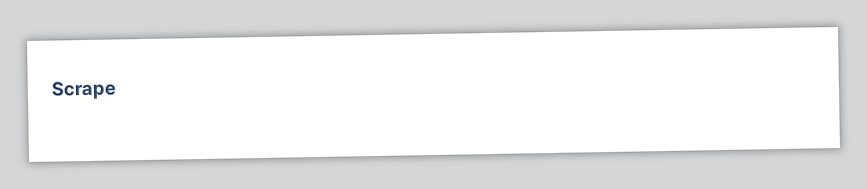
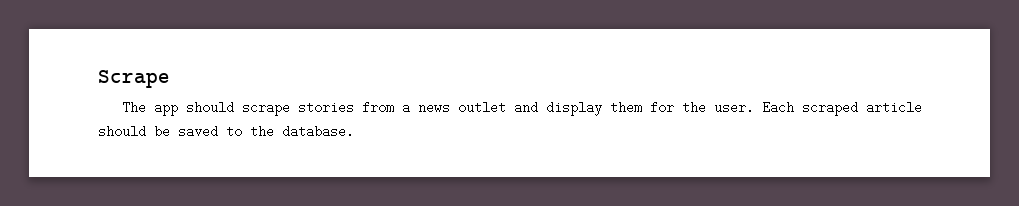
(117, 90) none -> [121,101,922,116] [98,125,354,138] // The app should scrape stories from a news outlet and display them for the user. Each scraped article should be saved to the database.

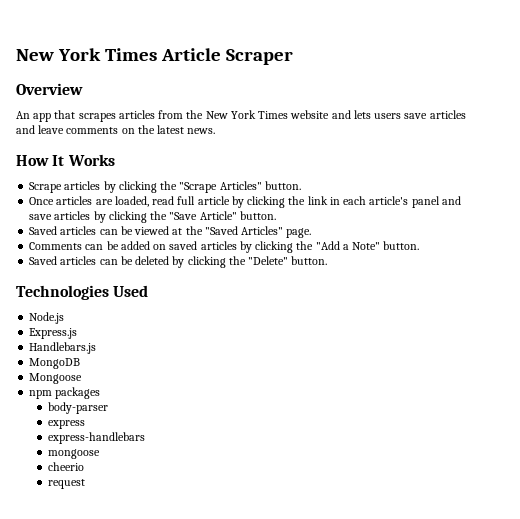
[98,70,170,88] [121,101,922,116] [98,125,354,138] Scrape // The app should scrape stories from a news outlet and display them for the user. Each scraped article should be saved to the database. -> [16,48,293,65] [16,83,83,95] [16,110,466,122] [16,125,216,134] [16,154,115,166] [29,181,301,193] [29,196,461,208] [29,211,276,223] [29,226,312,238] [29,241,420,253] [29,256,328,268] [16,285,149,300] [29,312,65,324] [29,328,78,339] [29,342,97,354] [29,358,81,369] [29,373,83,384] [29,387,101,399] [47,402,108,414] [47,420,85,429] [47,432,145,444] [47,449,100,459] [47,462,84,471] [47,479,85,489] New York Times Article Scraper // Overview // An app that scrapes articles from the New York Times website and lets users save articles and leave comments on the latest news. // How It Works // Scrape articles by clicking the "Scrape Articles" button. // Once articles are loaded, read full article by clicking the link in each article's panel and save articles by clicking the "Save Article" button. // Saved articles can be viewed at the "Saved Articles" page. // Comments can be added on saved articles by clicking the "Add a Note" button. // Saved articles can be deleted by clicking the "Delete" button. // Technologies Used // Node.js // Express.js // Handlebars.js // MongoDB // Mongoose // npm packages // body-parser // express // express-handlebars // mongoose // cheerio // request

